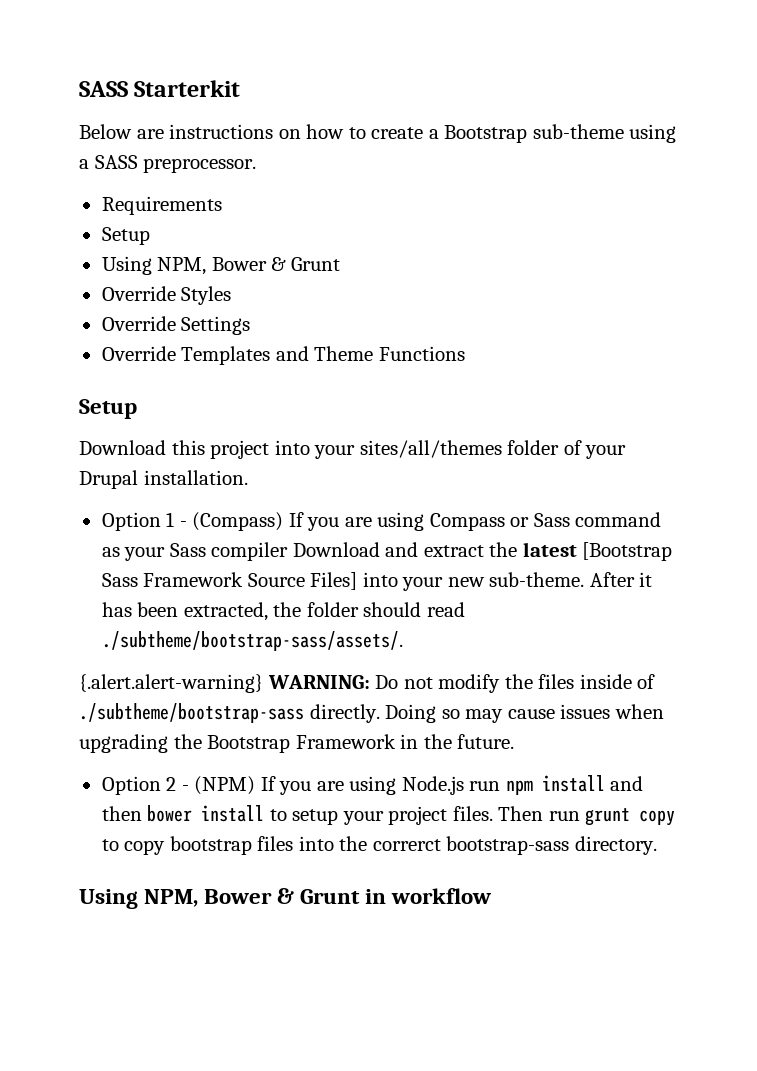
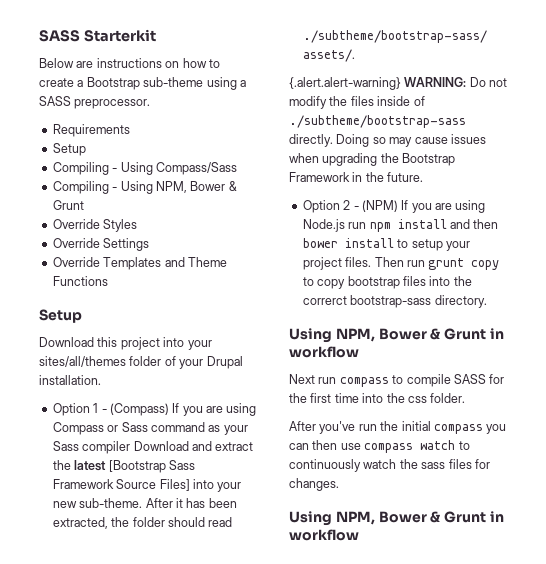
(150, 236) none -> [52,162,237,175] [52,181,118,194] Compiling - Using Compass/Sass // Compiling -
(492, 896) none -> [289,374,505,387] [289,393,466,403] [289,421,507,434] [289,440,470,453] [289,459,490,472] [289,478,339,491] [289,511,504,526] [289,529,359,541] // Next run compass to compile SASS for the first time into the css folder. // After you've run the initial compass you can then use compass watch to continuously watch the sass files for changes. // Using NPM, Bower & Grunt in workflow

